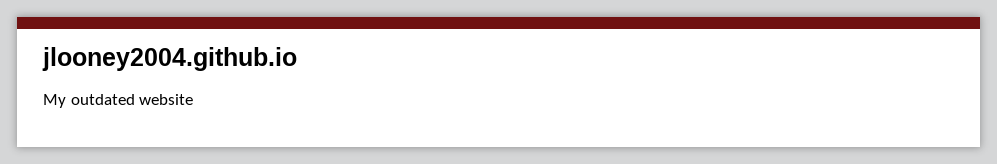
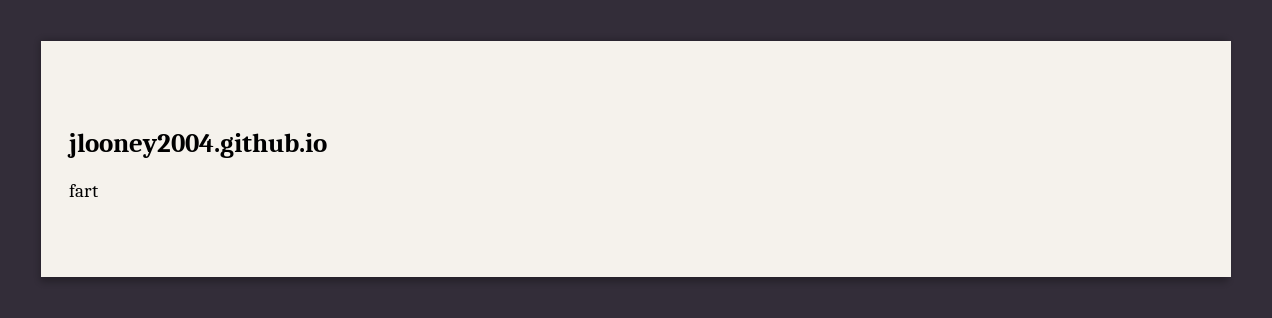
[43,94,194,108] My outdated website -> [69,184,99,197] fart

